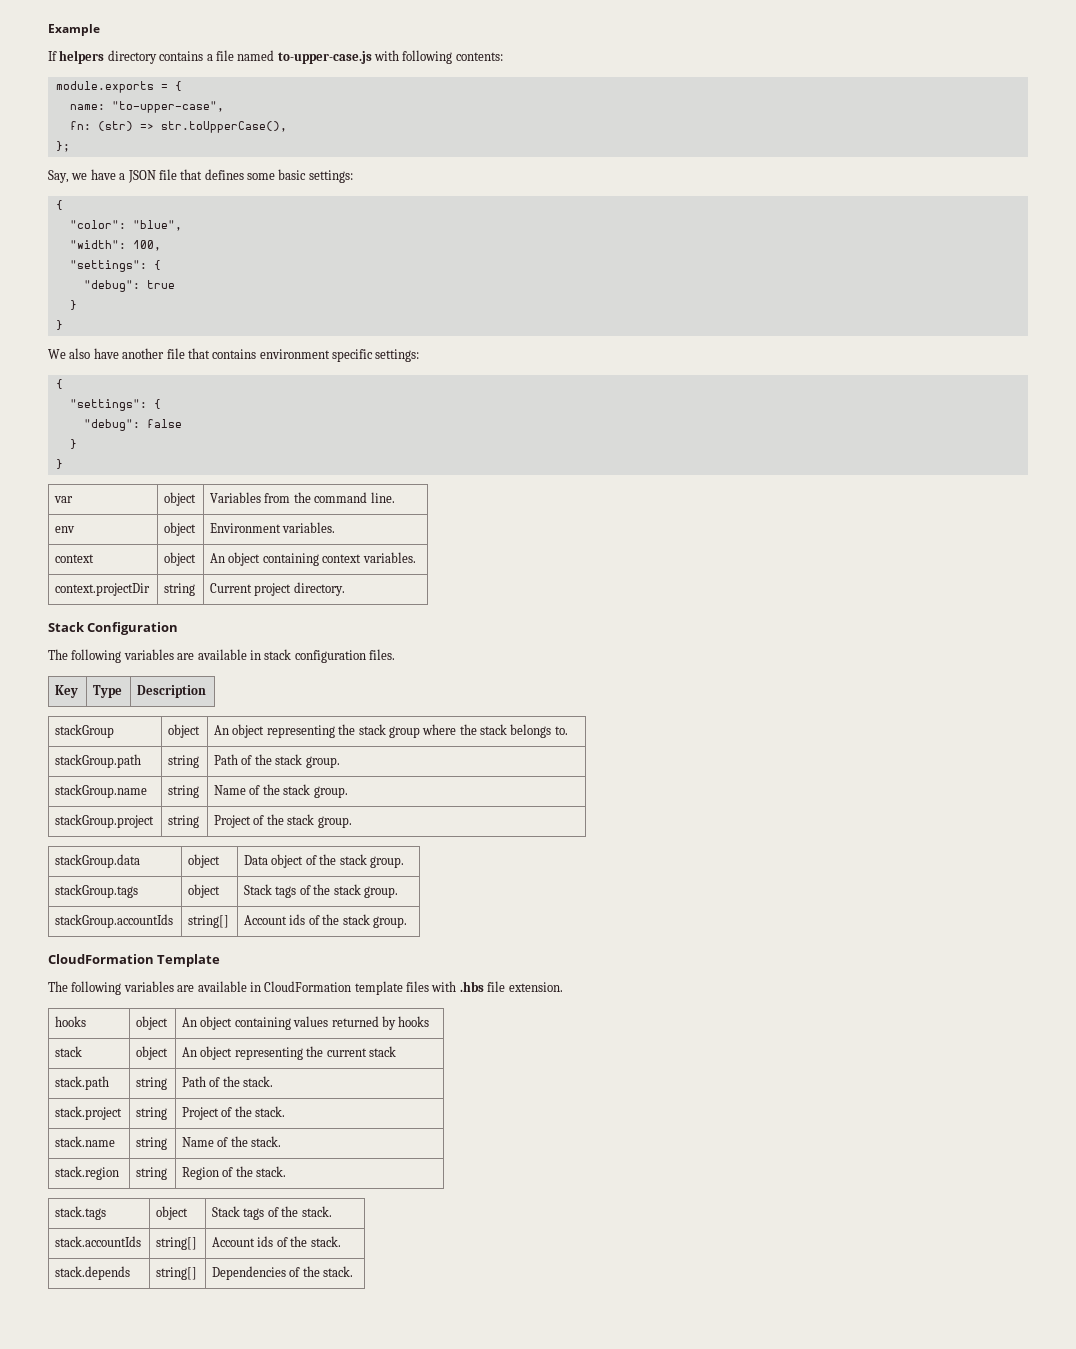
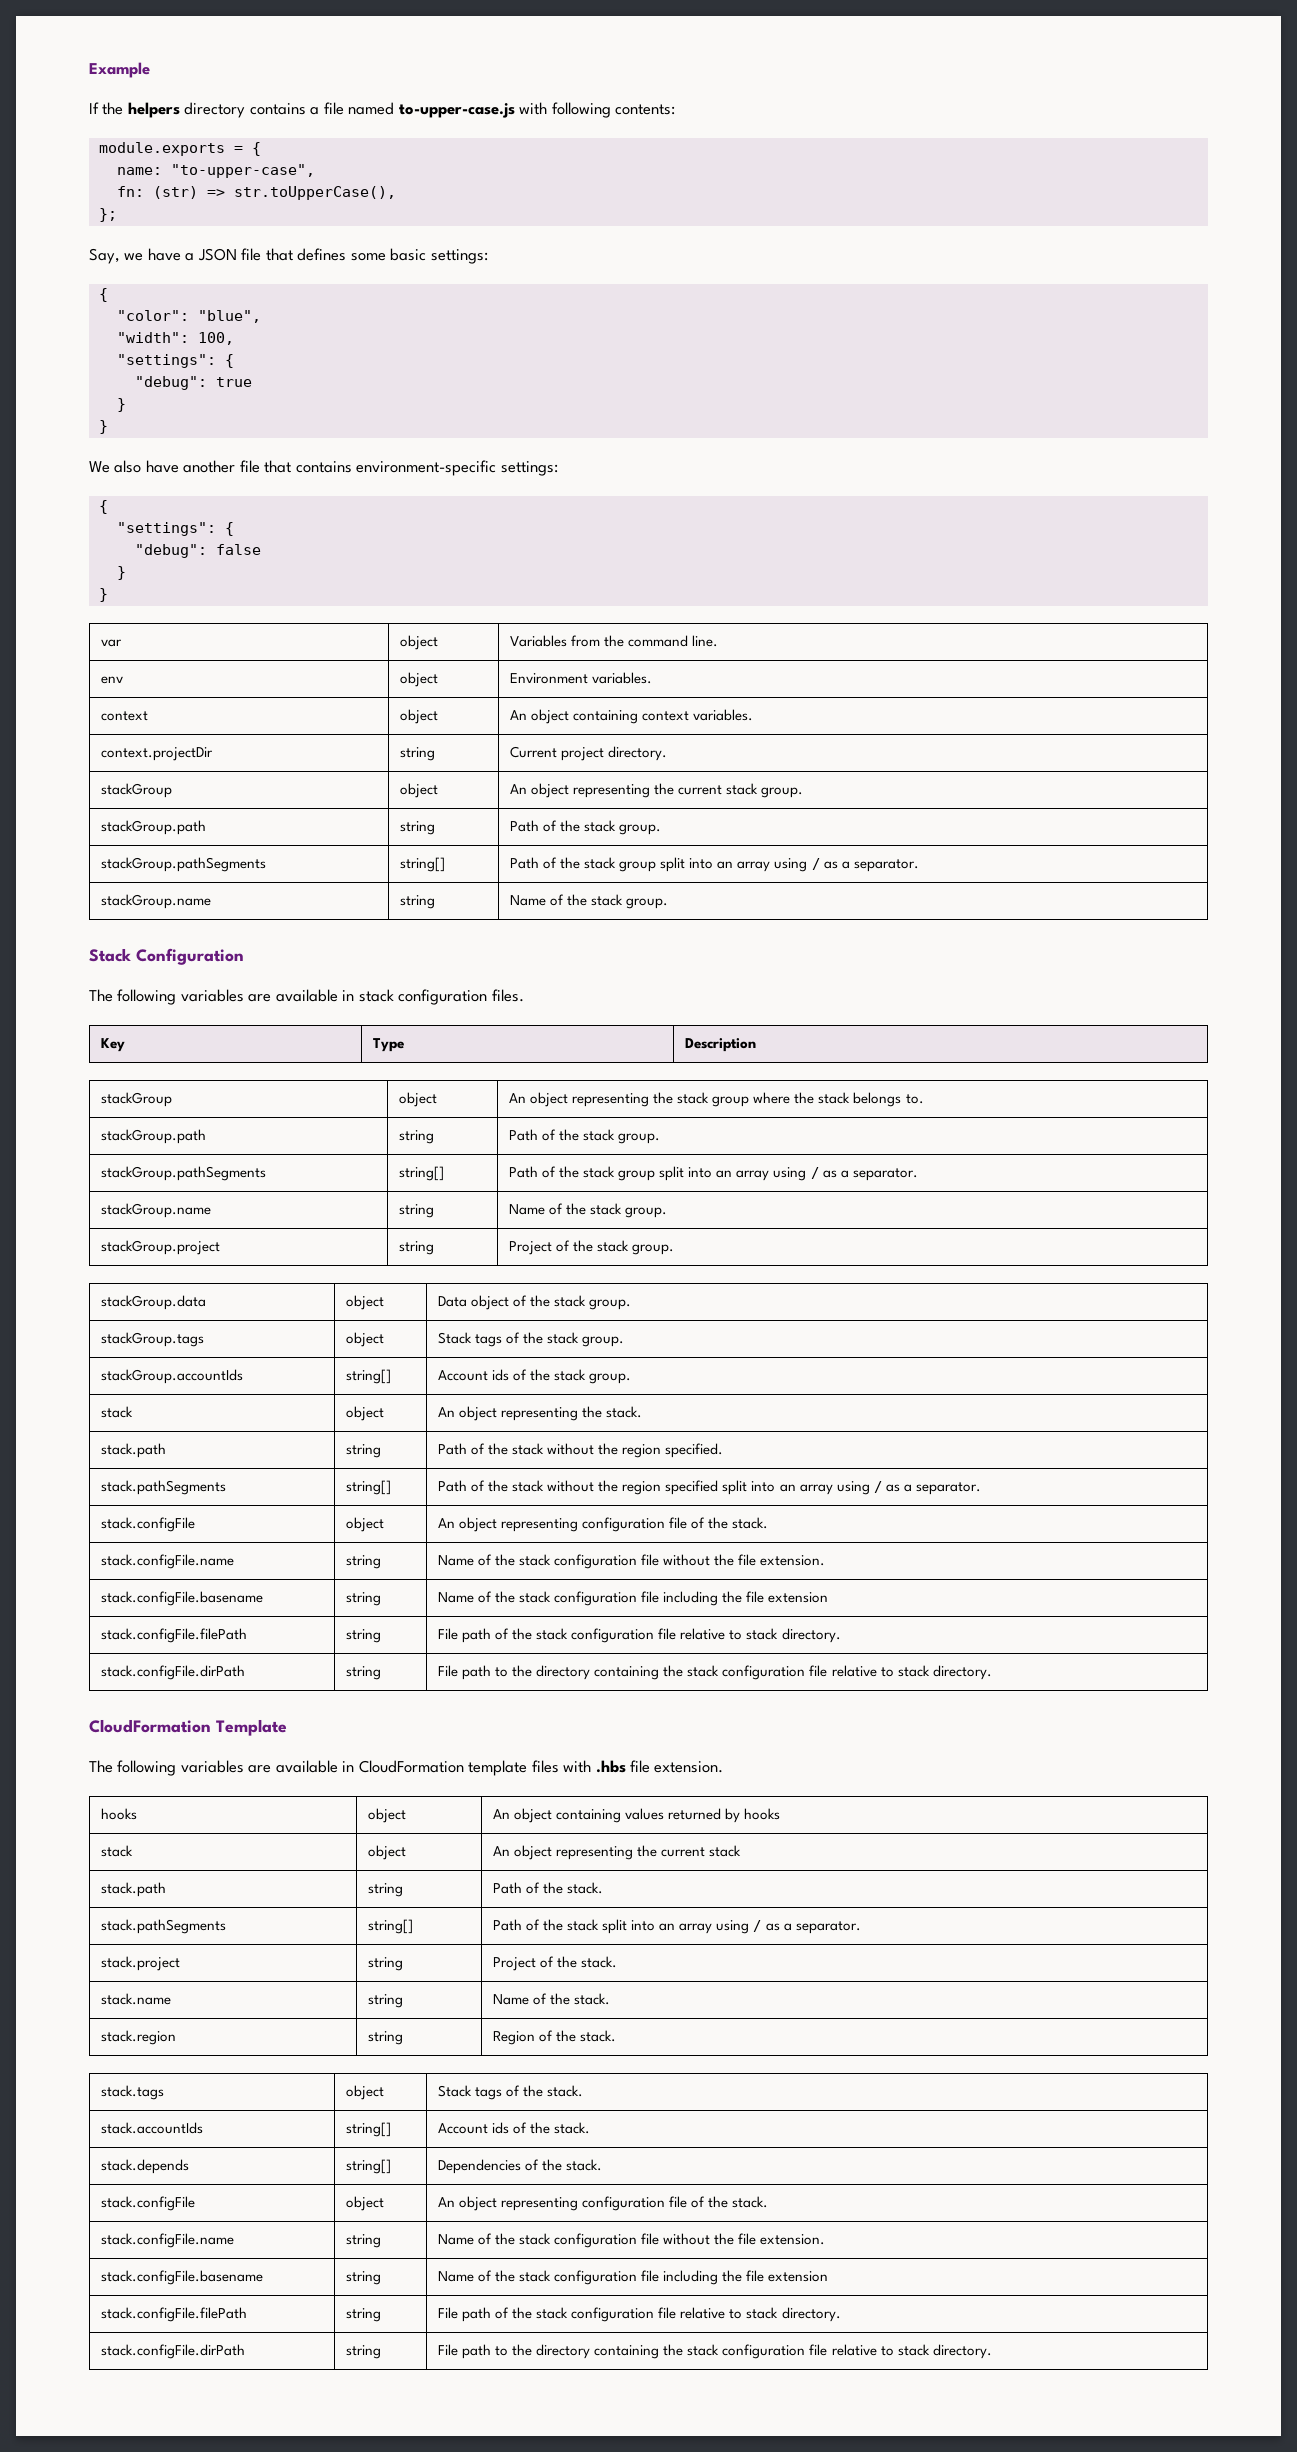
(57, 56) none -> [102,102,124,115] the
[259,349,373,362] environment specific -> [356,460,497,476] environment-specific
(345, 589) none -> [101,783,173,798] [400,783,439,798] [510,783,804,798] [101,820,207,835] [400,821,436,835] [510,820,662,835] [101,857,267,872] [400,857,446,872] [510,857,919,872] [101,894,212,909] [400,895,436,909] [510,894,669,909] // stackGroup | object | An object representing the current stack group. // stackGroup.path | string | Path of the stack group. // stackGroup.pathSegments | string[] | Path of the stack group split into an array using / as a separator. // stackGroup.name | string | Name of the stack group.
(340, 762) none -> [101,1166,267,1181] [399,1166,445,1181] [509,1166,918,1181] // stackGroup.pathSegments | string[] | Path of the stack group split into an array using / as a separator.
(407, 922) none -> [101,1406,134,1418] [346,1406,385,1421] [438,1406,643,1421] [101,1443,167,1458] [346,1444,382,1458] [438,1443,724,1458] [101,1480,227,1495] [346,1480,392,1495] [438,1480,981,1495] [101,1517,196,1532] [346,1517,385,1532] [438,1517,769,1532] [101,1554,235,1569] [346,1555,382,1569] [438,1554,826,1569] [101,1591,264,1606] [346,1592,382,1606] [438,1591,829,1606] [101,1628,248,1643] [346,1629,382,1643] [438,1628,841,1643] [101,1665,246,1680] [346,1666,382,1680] [438,1665,992,1680] // stack | object | An object representing the stack. // stack.path | string | Path of the stack without the region specified. // stack.pathSegments | string[] | Path of the stack without the region specified split into an array using / as a separator. // stack.configFile | object | An object representing configuration file of the stack. // stack.configFile.name | string | Name of the stack configuration file without the file extension. // stack.configFile.basename | string | Name of the stack configuration file including the file extension // stack.configFile.filePath | string | File path of the stack configuration file relative to stack directory. // stack.configFile.dirPath | string | File path to the directory containing the stack configuration file relative to stack directory.
(274, 1081) none -> [101,1919,227,1934] [368,1919,414,1934] [493,1919,861,1934] // stack.pathSegments | string[] | Path of the stack split into an array using / as a separator.
(354, 1271) none -> [101,2196,196,2211] [346,2196,385,2211] [438,2196,769,2211] [101,2233,235,2248] [346,2234,382,2248] [438,2233,826,2248] [101,2270,264,2285] [346,2271,382,2285] [438,2270,829,2285] [101,2307,248,2322] [346,2308,382,2322] [438,2307,841,2322] [101,2344,246,2359] [346,2345,382,2359] [438,2344,992,2359] // stack.configFile | object | An object representing configuration file of the stack. // stack.configFile.name | string | Name of the stack configuration file without the file extension. // stack.configFile.basename | string | Name of the stack configuration file including the file extension // stack.configFile.filePath | string | File path of the stack configuration file relative to stack directory. // stack.configFile.dirPath | string | File path to the directory containing the stack configuration file relative to stack directory.

